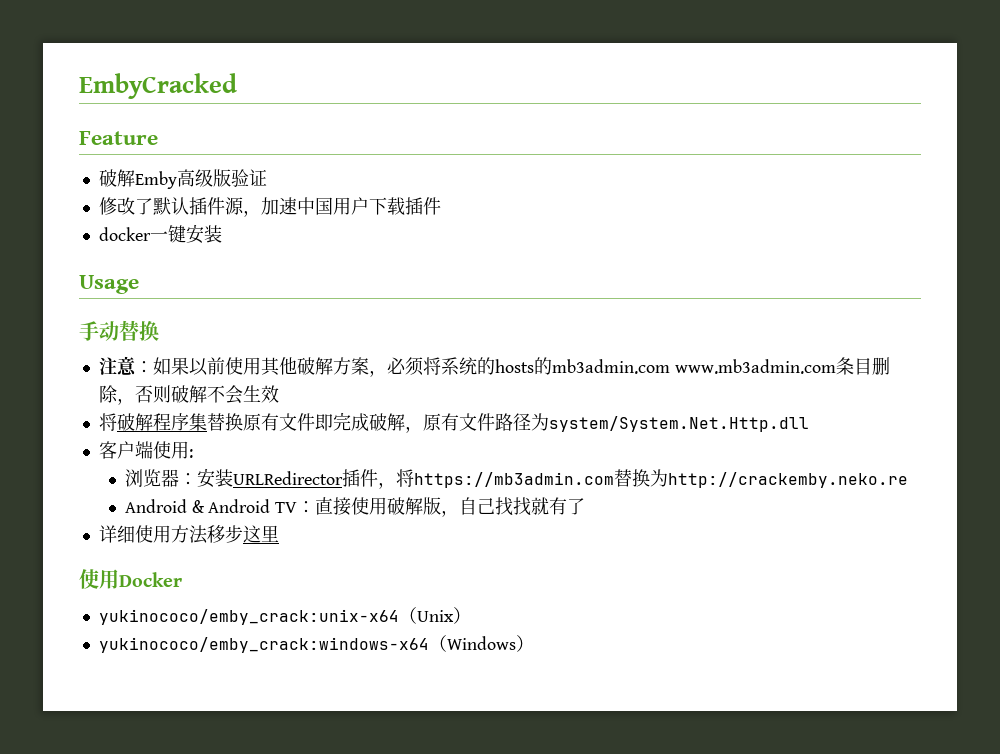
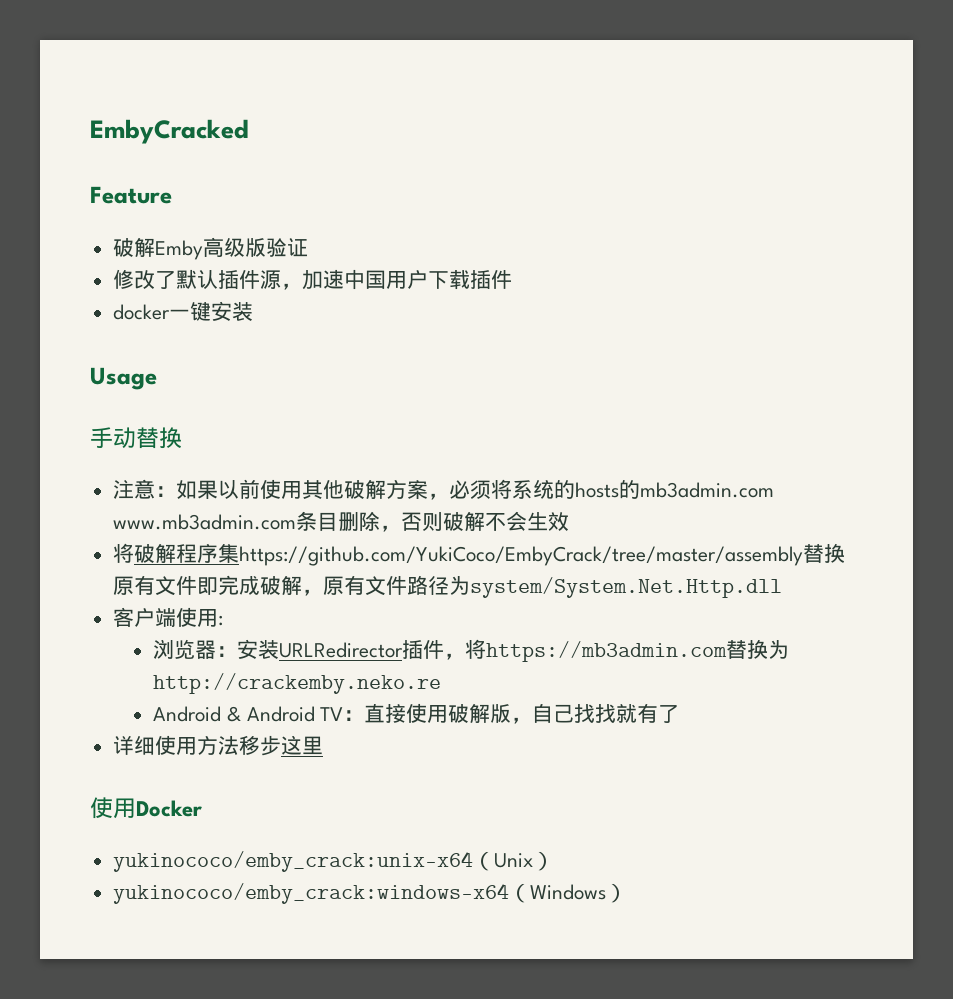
(207, 422) none -> [239,546,804,566] https://github.com/YukiCoco/EmbyCrack/tree/master/assembly

